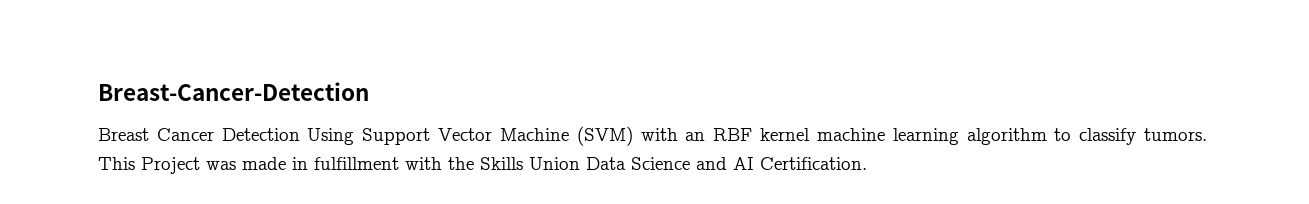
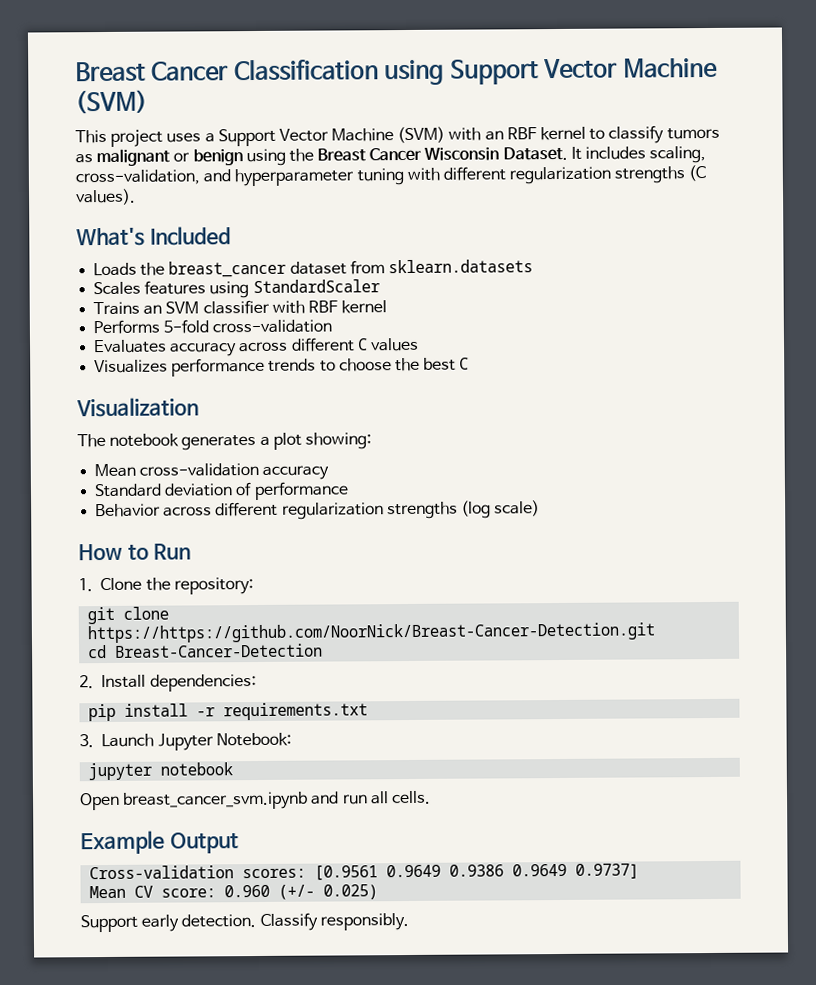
[98,82,369,101] [98,128,355,145] Breast-Cancer-Detection // Breast Cancer Detection Using -> [75,57,718,86] [75,89,148,115] [75,129,215,147] Breast Cancer Classification using Support Vector Machine (SVM) // This project uses a
[816,128,1208,145] [98,157,867,174] machine learning algorithm to classify tumors. This Project was made in fulfillment with the Skills Union Data Science and AI Certification. -> [589,125,720,144] [75,146,707,167] [75,165,707,187] [75,188,136,206] [76,226,231,247] [93,259,533,278] [93,279,380,299] [93,299,388,316] [93,319,333,335] [93,337,419,357] [94,357,470,377] [76,397,199,418] [77,432,372,451] [94,462,330,480] [94,481,349,501] [95,500,541,520] [78,543,192,561] [78,577,254,595] [87,606,170,625] [87,622,656,644] [88,643,324,659] [79,674,257,692] [88,702,369,722] [79,732,292,751] [88,762,234,781] [79,790,431,811] [80,830,239,855] [89,863,640,881] [89,884,379,900] [80,912,409,933] to classify tumors as malignant or benign using the Breast Cancer Wisconsin Dataset. It includes scaling, cross-validation, and hyperparameter tuning with different regularization strengths (C values). // What's Included // Loads the breast_cancer dataset from sklearn.datasets // Scales features using StandardScaler // Trains an SVM classifier with RBF kernel // Performs 5-fold cross-validation // Evaluates accuracy across different C values // Visualizes performance trends to choose the best C // Visualization // The notebook generates a plot showing: // Mean cross-validation accuracy // Standard deviation of performance // Behavior across different regularization strengths (log scale) // How to Run // 1. Clone the repository: // git clone https://https://github.com/NoorNick/Breast-Cancer-Detection.git // cd Breast-Cancer-Detection // 2. Install dependencies: // pip install -r requirements.txt // 3. Launch Jupyter Notebook: // jupyter notebook // Open breast_cancer_svm.ipynb and run all cells. // Example Output // Cross-validation scores: [0.9561 0.9649 0.9386 0.9649 0.9737] // Mean CV score: 0.960 (+/- 0.025) // Support early detection. Classify responsibly.

